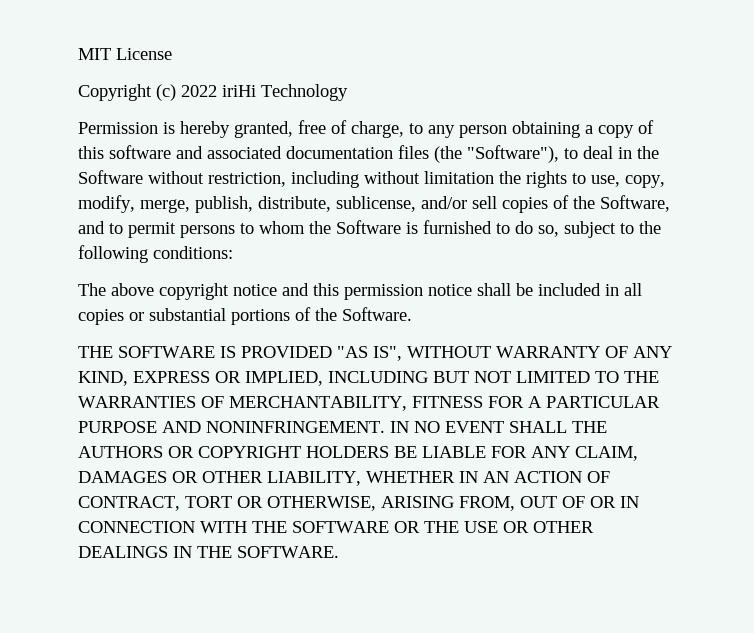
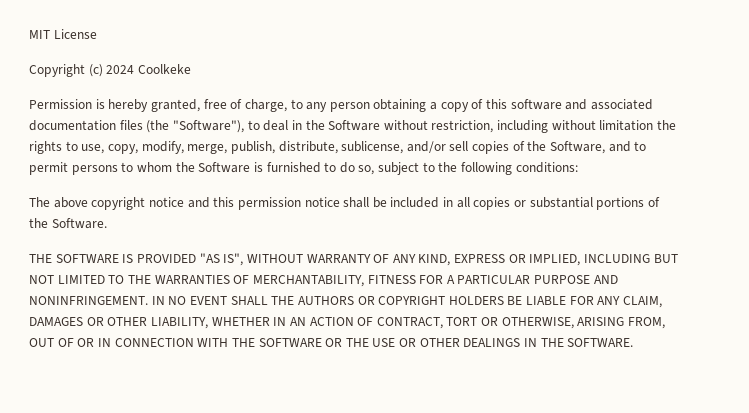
[181,84,348,101] 2022 iriHi Technology -> [106,64,191,74] 2024 Coolkeke

